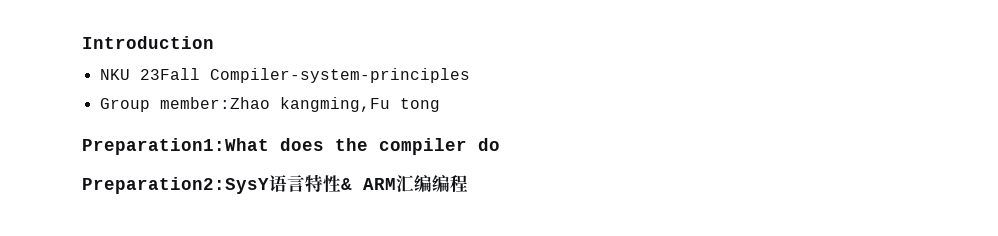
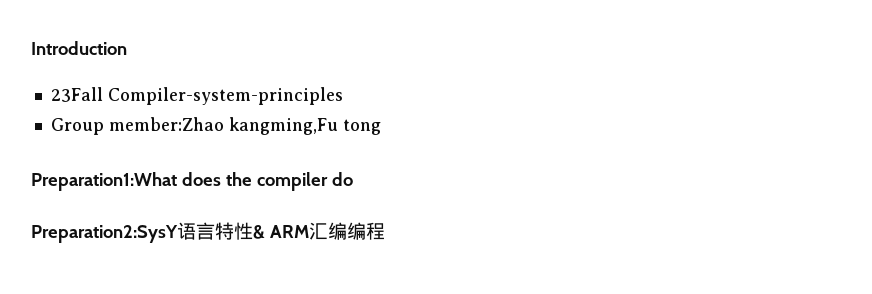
[99,69,130,80] NKU -> (127, 48) none

